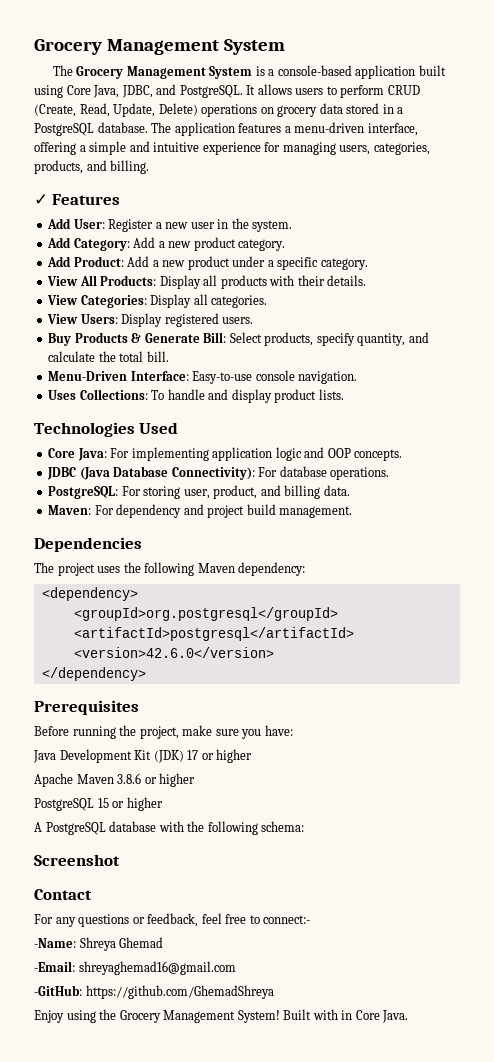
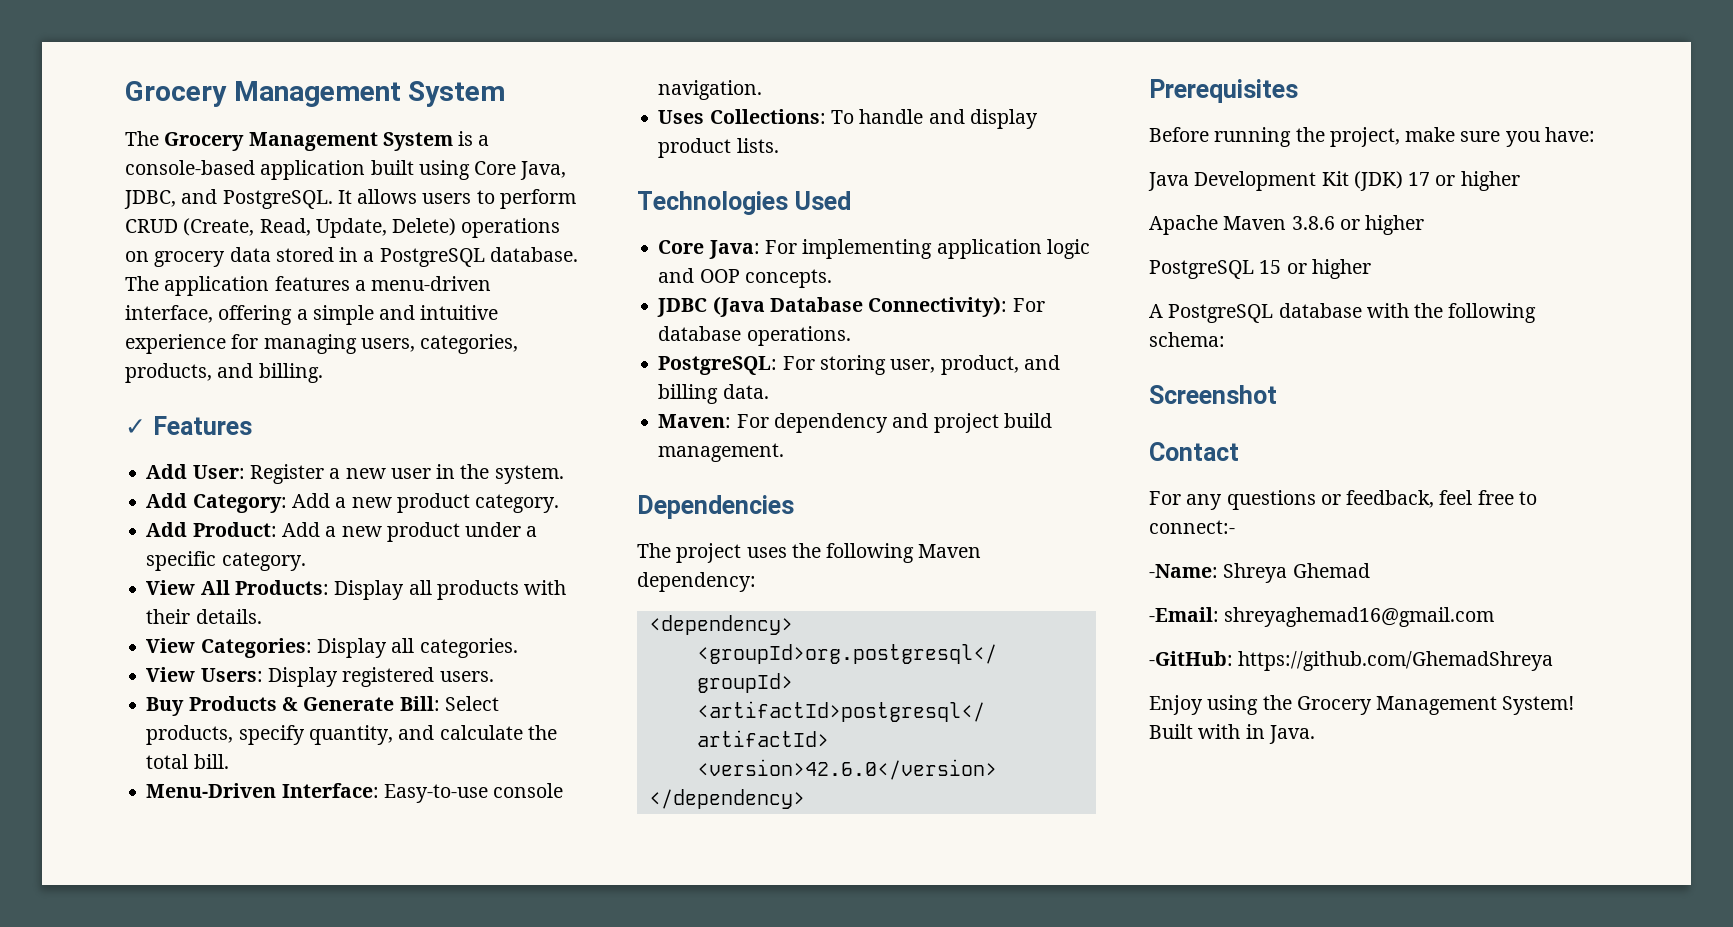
[355,1010,380,1020] Core -> (1265, 731) none

